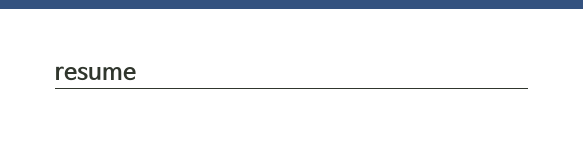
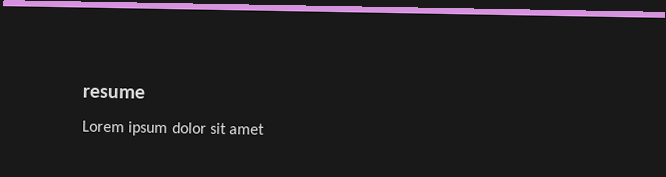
(136, 73) none -> [82,120,266,137] // Lorem ipsum dolor sit amet

